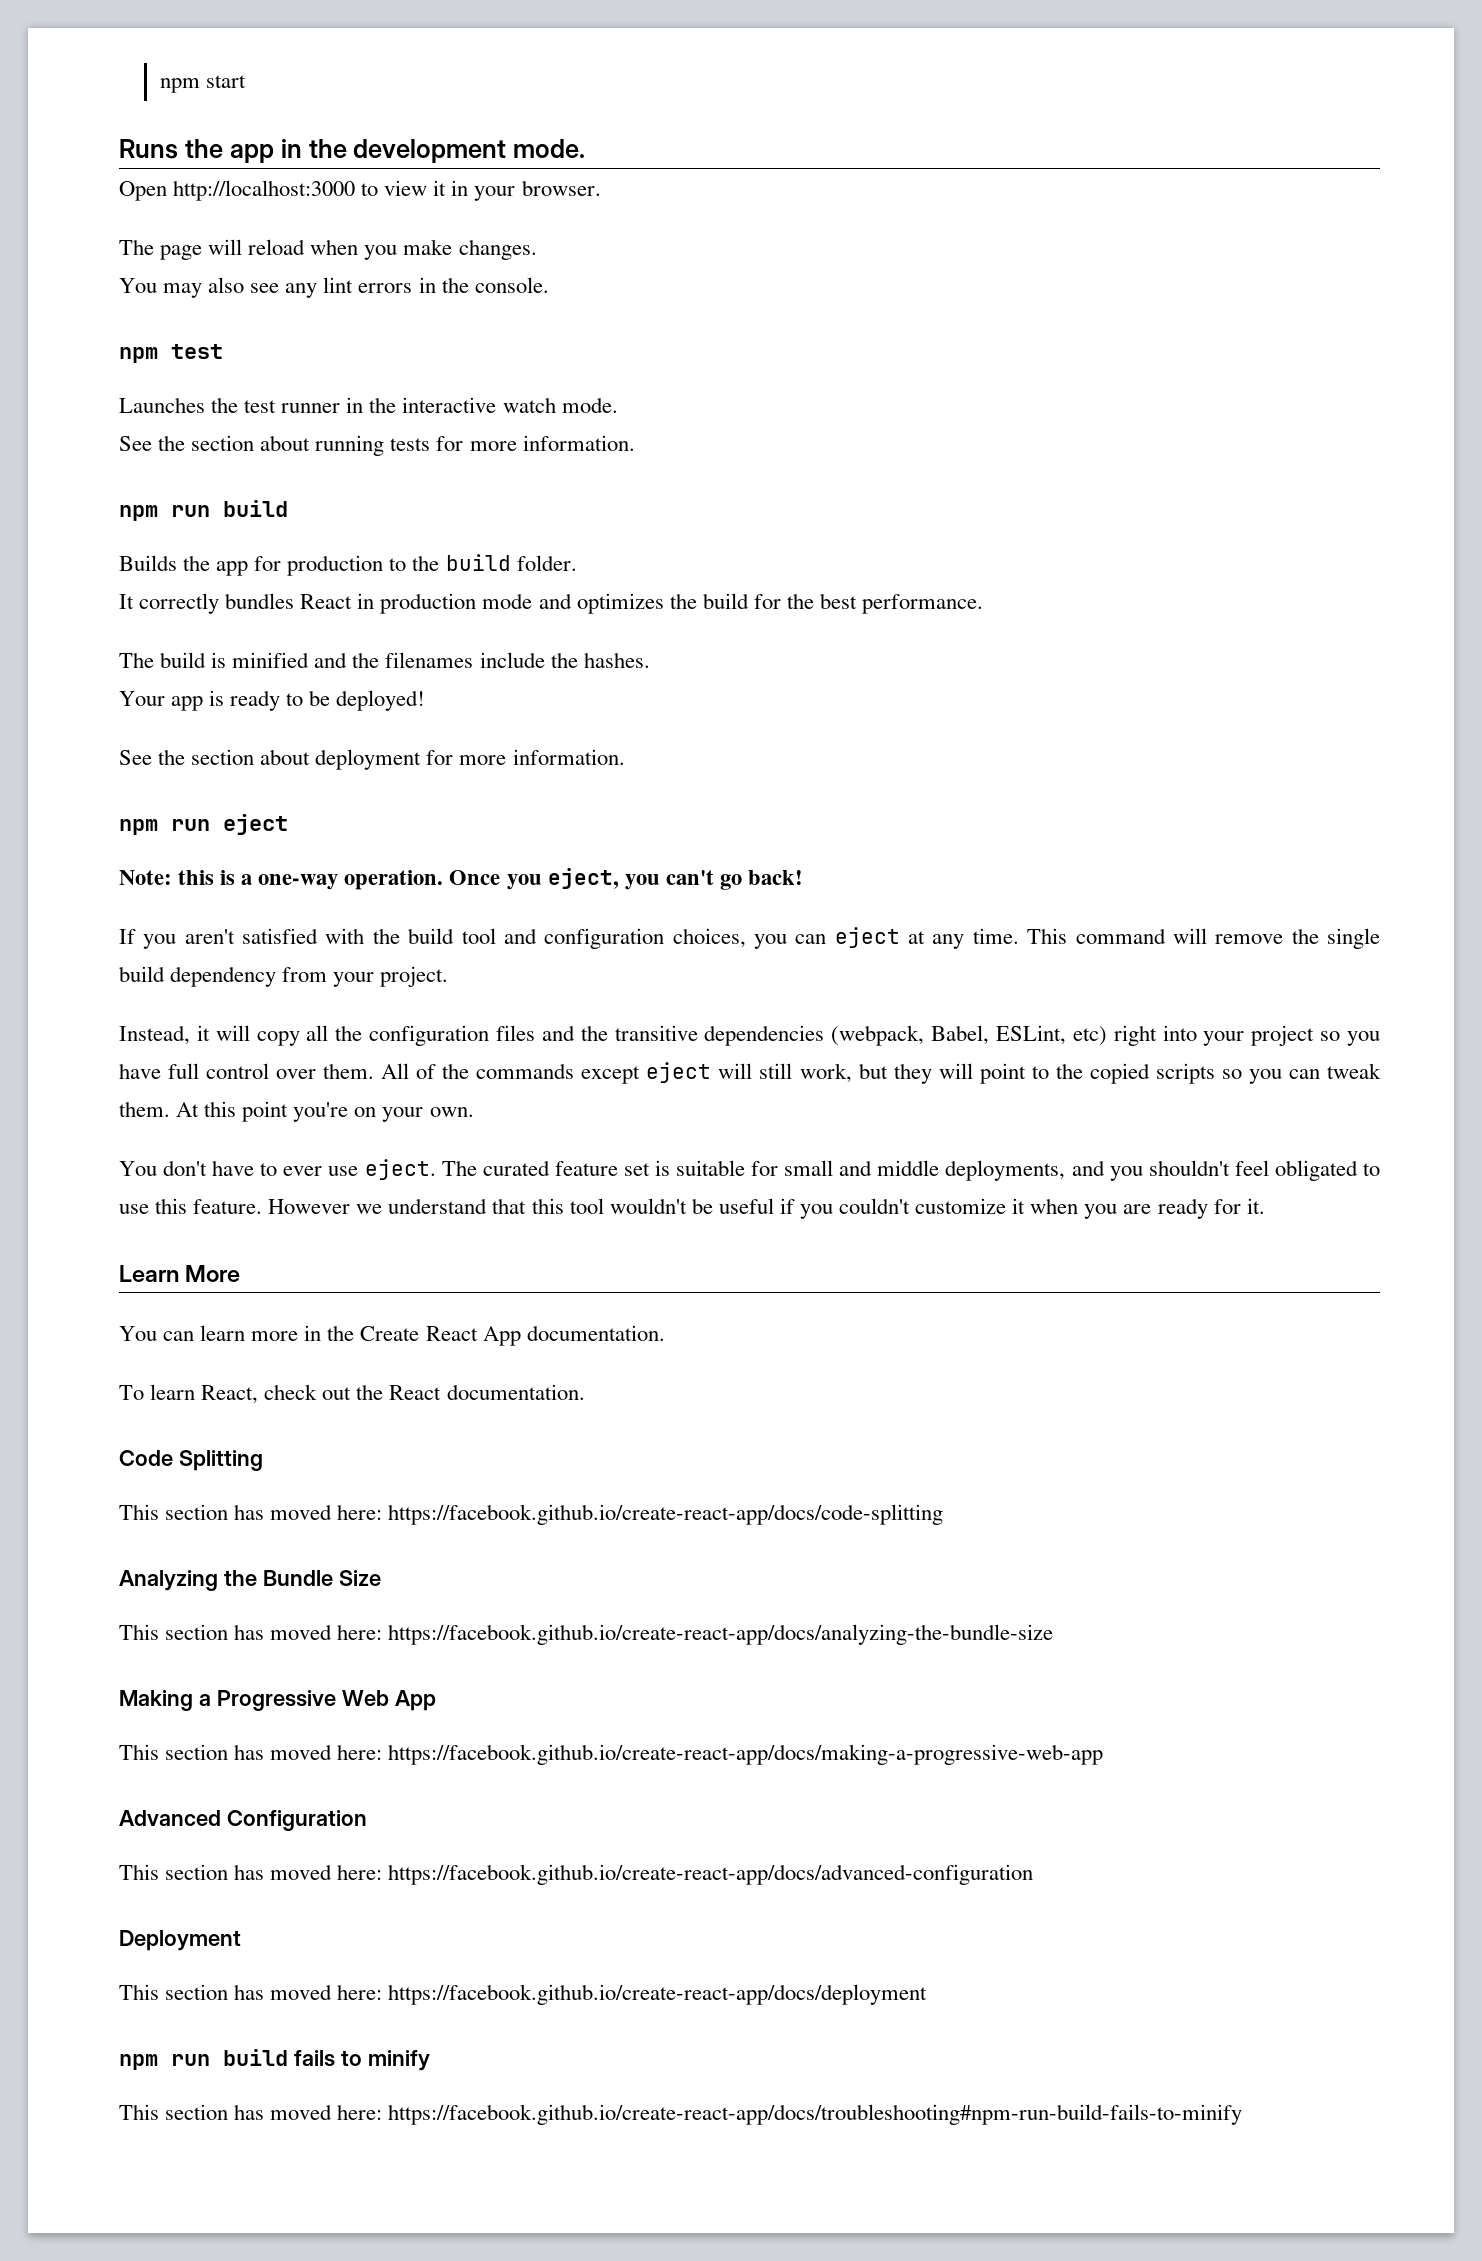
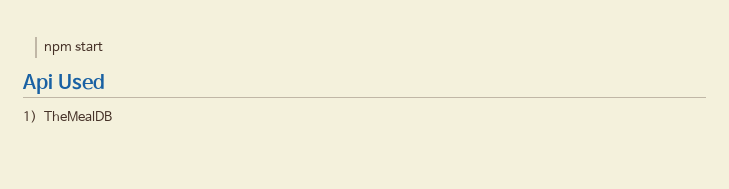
[119,139,586,163] [119,180,601,201] [119,239,537,260] [119,277,549,298] [119,344,223,363] [119,397,618,413] [119,435,635,456] [119,500,288,521] [119,554,577,576] [119,593,984,614] [119,652,650,668] [119,690,426,711] [119,749,625,770] [119,814,288,835] [119,868,803,890] [119,927,1380,949] [119,966,449,987] [119,1025,1381,1046] [119,1062,1381,1084] [119,1101,474,1122] [119,1159,1380,1181] [119,1198,1265,1219] [119,1265,241,1282] [119,1325,665,1346] [119,1384,585,1404] [119,1450,263,1471] [119,1504,944,1525] [119,1570,381,1591] [119,1624,1054,1645] [119,1690,436,1711] [119,1744,1104,1765] [119,1810,367,1831] [119,1864,1034,1885] [119,1930,241,1951] [119,1984,928,2005] [119,2049,430,2071] [119,2104,1243,2125] Runs the app in the development mode. // Open http://localhost:3000 to view it in your browser. // The page will reload when you make changes. // You may also see any lint errors in the console. // npm test // Launches the test runner in the interactive watch mode. // See the section about running tests for more information. // npm run build // Builds the app for production to the build folder. // It correctly bundles React in production mode and optimizes the build for the best performance. // The build is minified and the filenames include the hashes. // Your app is ready to be deployed! // See the section about deployment for more information. // npm run eject // Note: this is a one-way operation. Once you eject, you can't go back! // If you aren't satisfied with the build tool and configuration choices, you can eject at any time. This command will remove the single build dependency from your project. // Instead, it will copy all the configuration files and the transitive dependencies (webpack, Babel, ESLint, etc) right into your project so you have full control over them. All of the commands except eject will still work, but they will point to the copied scripts so you can tweak them. At this point you're on your own. // You don't have to ever use eject. The curated feature set is suitable for small and middle deployments, and you shouldn't feel obligated to use this feature. However we understand that this tool wouldn't be useful if you couldn't customize it when you are ready for it. // Learn More // You can learn more in the Create React App documentation. // To learn React, check out the React documentation. // Code Splitting // This section has moved here: https://facebook.github.io/create-react-app/docs/code-splitting // Analyzing the Bundle Size // This section has moved here: https://facebook.github.io/create-react-app/docs/analyzing-the-bundle-size // Making a Progressive Web App // This section has moved here: https://facebook.github.io/create-react-app/docs/making-a-progressive-web-app // Advanced Configuration // This section has moved here: https://facebook.github.io/create-react-app/docs/advanced-configuration // Deployment // This section has moved here: https://facebook.github.io/create-react-app/docs/deployment // npm run build fails to minify // This section has moved here: https://facebook.github.io/create-react-app/docs/troubleshooting#npm-run-build-fails-to-minify -> [22,74,106,94] [23,110,112,123] Api Used // 1) TheMealDB

